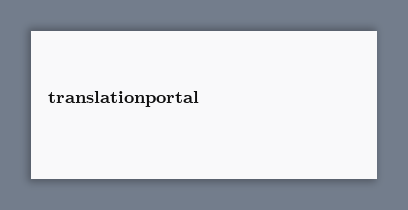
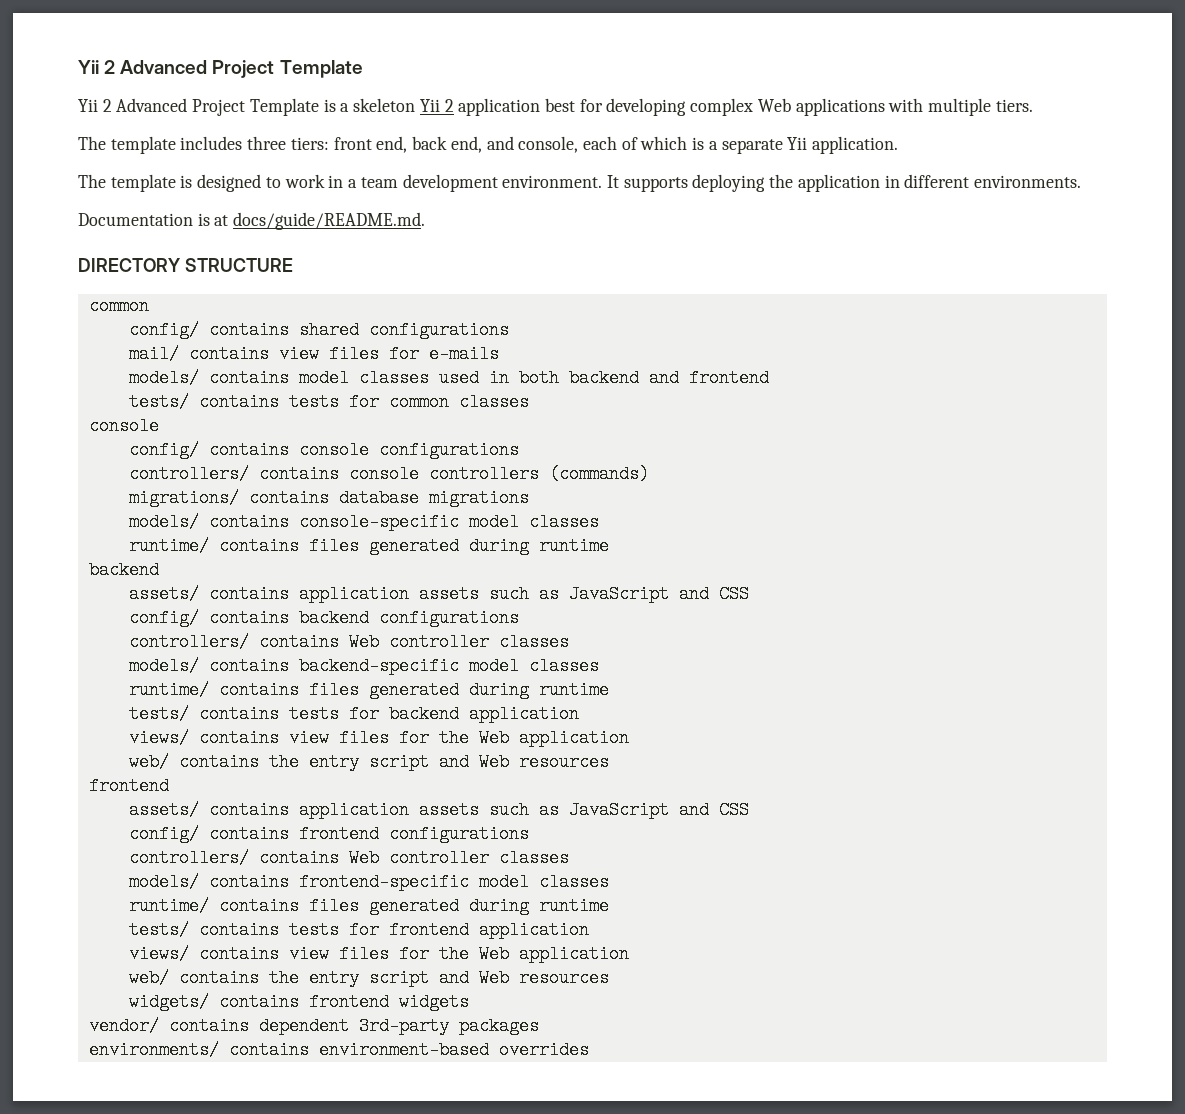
[48,91,199,107] translationportal -> [78,60,363,78] [78,98,1033,116] [78,136,899,154] [78,174,1082,192] [78,212,426,230] [78,258,293,272] [88,297,149,315] [128,321,509,339] [128,345,499,363] [128,369,769,387] [128,393,529,411] [88,417,159,435] [128,441,519,459] [128,465,649,483] [128,489,529,507] [128,513,599,531] [128,537,609,555] [88,561,159,579] [128,585,749,603] [128,609,519,627] [128,633,569,651] [128,657,599,675] [128,681,609,699] [128,705,579,723] [128,729,629,747] [128,753,609,771] [88,777,169,795] [128,801,749,819] [128,825,529,843] [128,849,569,867] [128,873,609,891] [128,897,609,915] [128,921,589,939] [128,945,629,963] [128,969,609,987] [128,993,469,1011] [88,1017,539,1035] [88,1041,589,1059] Yii 2 Advanced Project Template // Yii 2 Advanced Project Template is a skeleton Yii 2 application best for developing complex Web applications with multiple tiers. // The template includes three tiers: front end, back end, and console, each of which is a separate Yii application. // The template is designed to work in a team development environment. It supports deploying the application in different environments. // Documentation is at docs/guide/README.md. // DIRECTORY STRUCTURE // common // config/ contains shared configurations // mail/ contains view files for e-mails // models/ contains model classes used in both backend and frontend // tests/ contains tests for common classes // console // config/ contains console configurations // controllers/ contains console controllers (commands) // migrations/ contains database migrations // models/ contains console-specific model classes // runtime/ contains files generated during runtime // backend // assets/ contains application assets such as JavaScript and CSS // config/ contains backend configurations // controllers/ contains Web controller classes // models/ contains backend-specific model classes // runtime/ contains files generated during runtime // tests/ contains tests for backend application // views/ contains view files for the Web application // web/ contains the entry script and Web resources // frontend // assets/ contains application assets such as JavaScript and CSS // config/ contains frontend configurations // controllers/ contains Web controller classes // models/ contains frontend-specific model classes // runtime/ contains files generated during runtime // tests/ contains tests for frontend application // views/ contains view files for the Web application // web/ contains the entry script and Web resources // widgets/ contains frontend widgets // vendor/ contains dependent 3rd-party packages // environments/ contains environment-based overrides

